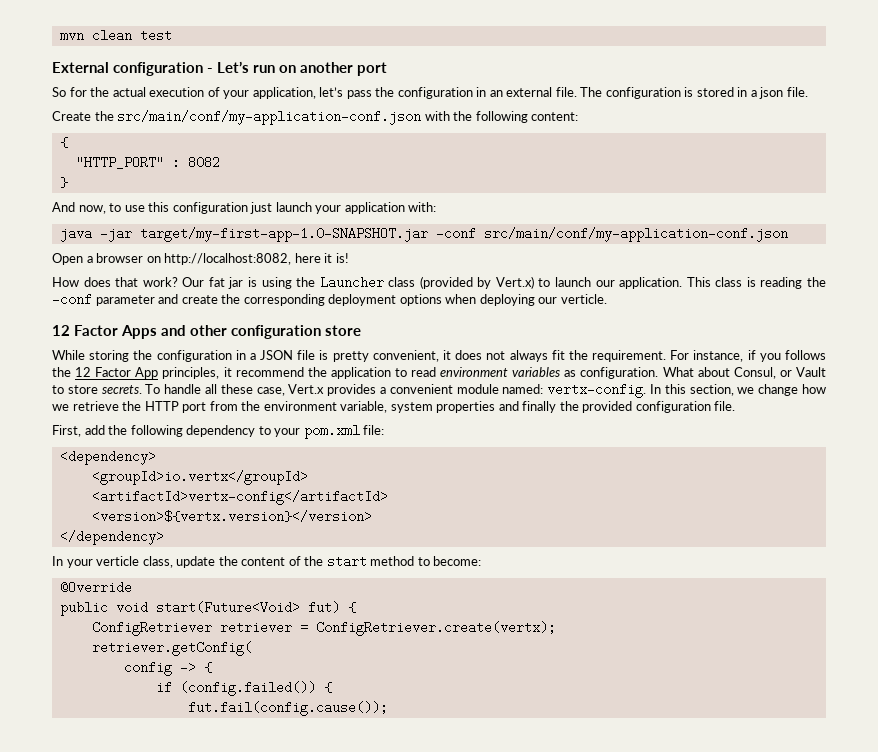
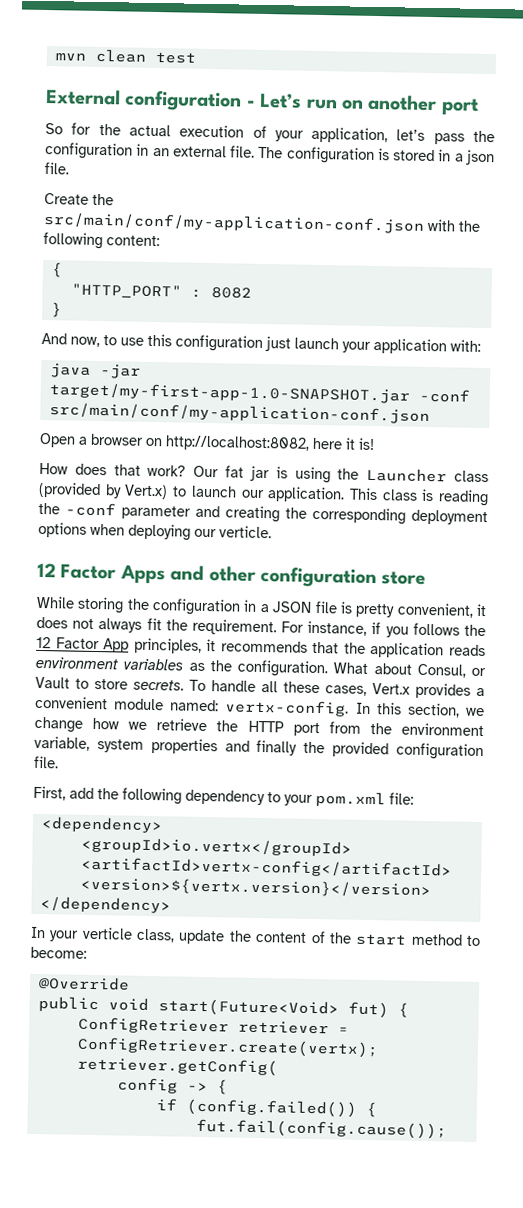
[181,295,218,304] create -> [225,505,280,523] creating
[235,367,437,379] recommend the application to read -> [220,640,486,659] recommends that the application reads
(577, 373) none -> [209,660,232,672] the
[256,387,285,396] case, -> [325,685,367,696] cases,

